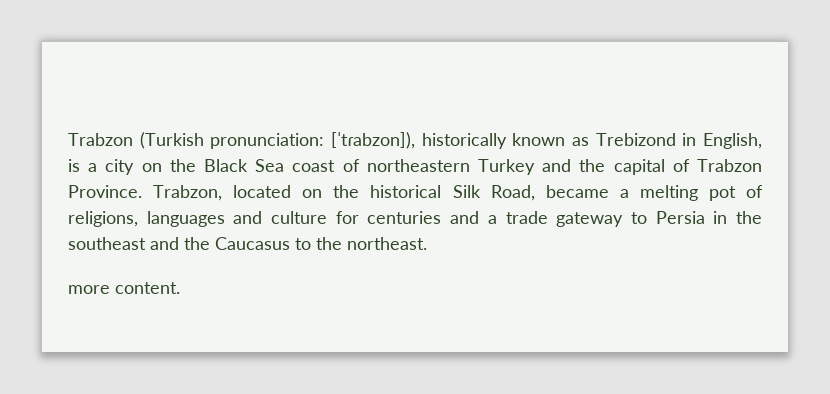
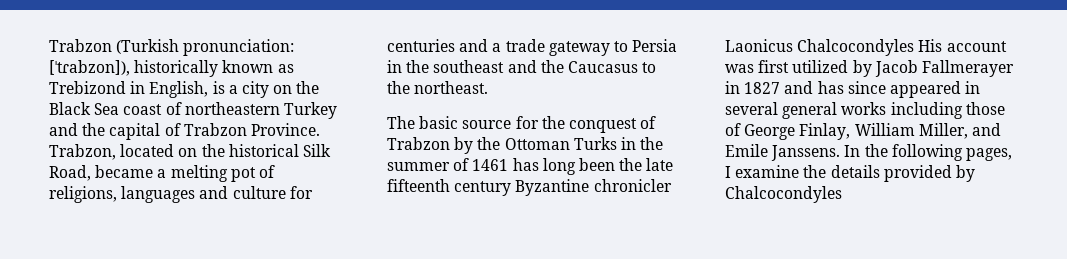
[68,282,180,294] more content. -> [387,116,657,133] [387,137,664,154] [387,158,674,175] [387,179,672,196] [725,39,1007,56] [725,60,1014,77] [725,81,981,98] [725,102,1005,119] [725,123,1001,140] [725,144,1012,161] [725,165,975,182] [725,186,842,203] The basic source for the conquest of Trabzon by the Ottoman Turks in the summer of 1461 has long been the late fifteenth century Byzantine chronicler Laonicus Chalcocondyles His account was first utilized by Jacob Fallmerayer in 1827 and has since appeared in several general works including those of George Finlay, William Miller, and Emile Janssens. In the following pages, I examine the details provided by Chalcocondyles

